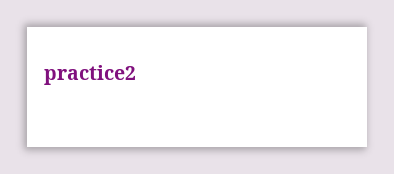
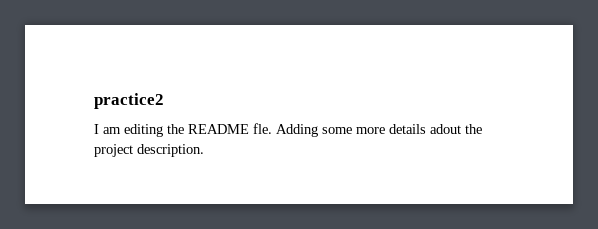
(136, 75) none -> [94,123,482,137] [94,144,204,157] // I am editing the README fle. Adding some more details adout the project description.

